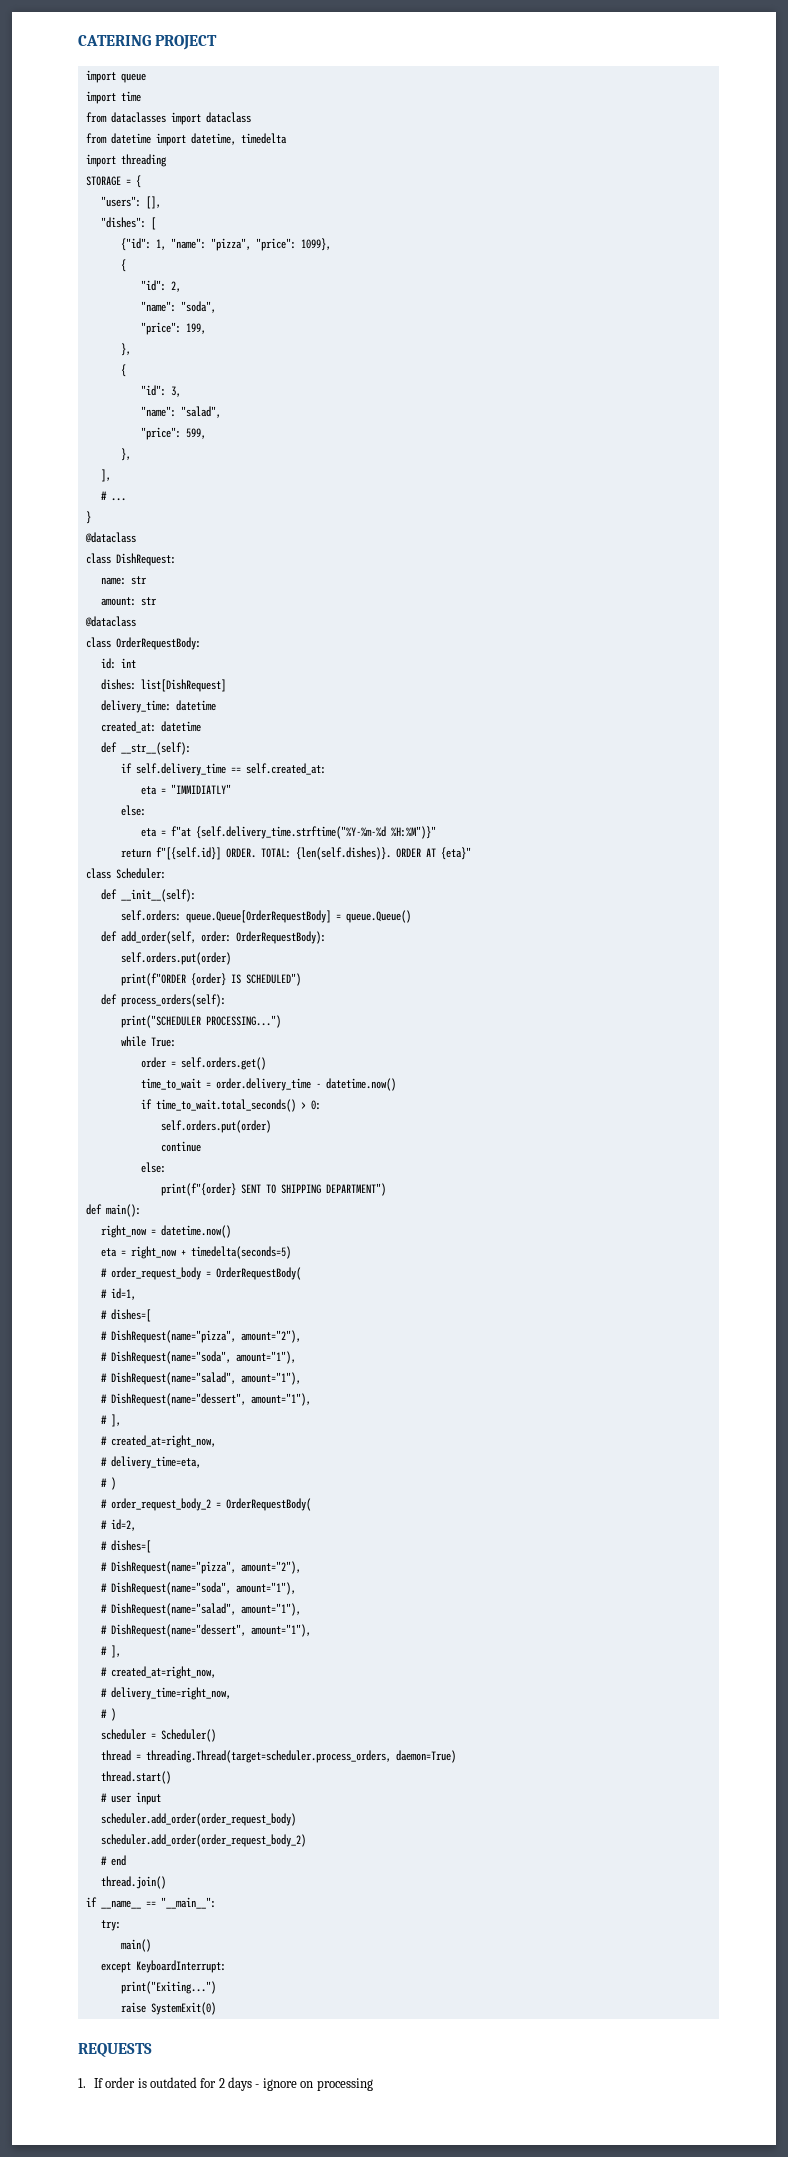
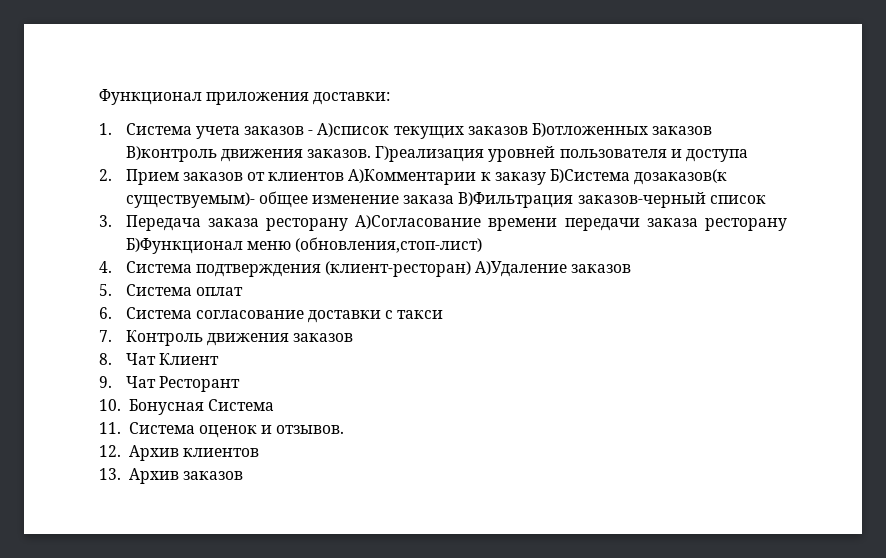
[78,35,218,50] [85,70,146,83] [85,91,141,104] [85,112,251,125] [85,133,287,146] [85,154,167,167] [85,175,141,188] [100,196,161,209] [100,217,156,230] [120,238,331,251] [120,259,126,272] [140,280,181,292] [140,301,216,313] [140,322,206,335] [120,343,131,356] [120,364,126,377] [140,385,181,397] [140,406,221,418] [140,427,206,440] [120,448,131,461] [100,469,111,482] [100,491,126,501] [85,511,91,524] [84,532,136,543] [85,553,176,566] [100,576,147,585] [100,597,157,606] [84,616,136,627] [85,637,201,650] [100,658,136,669] [100,679,226,692] [100,700,216,713] [100,721,201,733] [100,742,191,755] [120,763,326,776] [140,784,231,795] [120,805,146,816] [140,826,436,839] [120,847,471,860] [85,868,166,879] [100,889,196,902] [120,910,411,923] [100,931,326,944] [120,952,231,965] [120,973,301,986] [100,994,226,1007] [120,1015,281,1028] [120,1036,176,1047] [140,1057,266,1070] [140,1078,396,1091] [140,1099,321,1112] [160,1120,271,1133] [160,1141,201,1152] [140,1162,166,1173] [160,1183,386,1196] [85,1204,141,1217] [100,1225,231,1238] [100,1246,291,1259] [100,1267,301,1280] [100,1288,136,1300] [100,1309,151,1322] [100,1330,301,1343] [100,1351,296,1364] [100,1372,301,1385] [100,1393,311,1406] [100,1414,121,1427] [100,1435,216,1448] [100,1456,201,1469] [100,1477,116,1490] [100,1498,311,1511] [100,1519,136,1531] [100,1540,151,1553] [100,1561,301,1574] [100,1582,296,1595] [100,1603,301,1616] [100,1624,311,1637] [100,1645,121,1658] [100,1666,216,1679] [100,1687,231,1700] [100,1708,116,1721] [100,1729,216,1742] [100,1750,456,1763] [100,1771,171,1784] [100,1792,161,1805] [100,1813,296,1826] [100,1834,306,1847] [100,1855,126,1866] [100,1876,166,1889] [85,1897,216,1909] [100,1920,121,1931] [120,1939,151,1952] [100,1960,226,1973] [120,1981,216,1994] [120,2002,216,2015] [78,2043,152,2057] [78,2077,373,2091] CATERING PROJECT // import queue // import time // from dataclasses import dataclass // from datetime import datetime, timedelta // import threading // STORAGE = { // "users": [], // "dishes": [ // {"id": 1, "name": "pizza", "price": 1099}, // { // "id": 2, // "name": "soda", // "price": 199, // }, // { // "id": 3, // "name": "salad", // "price": 599, // }, // ], // # ... // } // @dataclass // class DishRequest: // name: str // amount: str // @dataclass // class OrderRequestBody: // id: int // dishes: list[DishRequest] // delivery_time: datetime // created_at: datetime // def __str__(self): // if self.delivery_time == self.created_at: // eta = "IMMIDIATLY" // else: // eta = f"at {self.delivery_time.strftime("%Y-%m-%d %H:%M")}" // return f"[{self.id}] ORDER. TOTAL: {len(self.dishes)}. ORDER AT {eta}" // class Scheduler: // def __init__(self): // self.orders: queue.Queue[OrderRequestBody] = queue.Queue() // def add_order(self, order: OrderRequestBody): // self.orders.put(order) // print(f"ORDER {order} IS SCHEDULED") // def process_orders(self): // print("SCHEDULER PROCESSING...") // while True: // order = self.orders.get() // time_to_wait = order.delivery_time - datetime.now() // if time_to_wait.total_seconds() > 0: // self.orders.put(order) // continue // else: // print(f"{order} SENT TO SHIPPING DEPARTMENT") // def main(): // right_now = datetime.now() // eta = right_now + timedelta(seconds=5) // # order_request_body = OrderRequestBody( // # id=1, // # dishes=[ // # DishRequest(name="pizza", amount="2"), // # DishRequest(name="soda", amount="1"), // # DishRequest(name="salad", amount="1"), // # DishRequest(name="dessert", amount="1"), // # ], // # created_at=right_now, // # delivery_time=eta, // # ) // # order_request_body_2 = OrderRequestBody( // # id=2, // # dishes=[ // # DishRequest(name="pizza", amount="2"), // # DishRequest(name="soda", amount="1"), // # DishRequest(name="salad", amount="1"), // # DishRequest(name="dessert", amount="1"), // # ], // # created_at=right_now, // # delivery_time=right_now, // # ) // scheduler = Scheduler() // thread = threading.Thread(target=scheduler.process_orders, daemon=True) // thread.start() // # user input // scheduler.add_order(order_request_body) // scheduler.add_order(order_request_body_2) // # end // thread.join() // if __name__ == "__main__": // try: // main() // except KeyboardInterrupt: // print("Exiting...") // raise SystemExit(0) // REQUESTS // 1. If order is outdated for 2 days - ignore on processing -> [99,89,391,105] [99,123,713,139] [125,146,748,162] [99,169,728,185] [125,191,766,208] [99,215,787,231] [125,237,482,254] [99,261,632,277] [99,284,243,296] [99,307,444,323] [99,330,353,346] [99,353,219,365] [99,376,240,392] [99,399,274,415] [99,422,345,438] [99,445,259,461] [99,468,243,484] Функционал приложения доставки: // 1. Система учета заказов - А)список текущих заказов Б)отложенных заказов В)контроль движения заказов. Г)реализация уровней пользователя и доступа // 2. Прием заказов от клиентов А)Комментарии к заказу Б)Система дозаказов(к существуемым)- общее изменение заказа В)Фильтрация заказов-черный список // 3. Передача заказа ресторану А)Согласование времени передачи заказа ресторану Б)Функционал меню (обновления,стоп-лист) // 4. Система подтверждения (клиент-ресторан) А)Удаление заказов // 5. Система оплат // 6. Система согласование доставки с такси // 7. Контроль движения заказов // 8. Чат Клиент // 9. Чат Ресторант // 10. Бонусная Система // 11. Система оценок и отзывов. // 12. Архив клиентов // 13. Архив заказов

